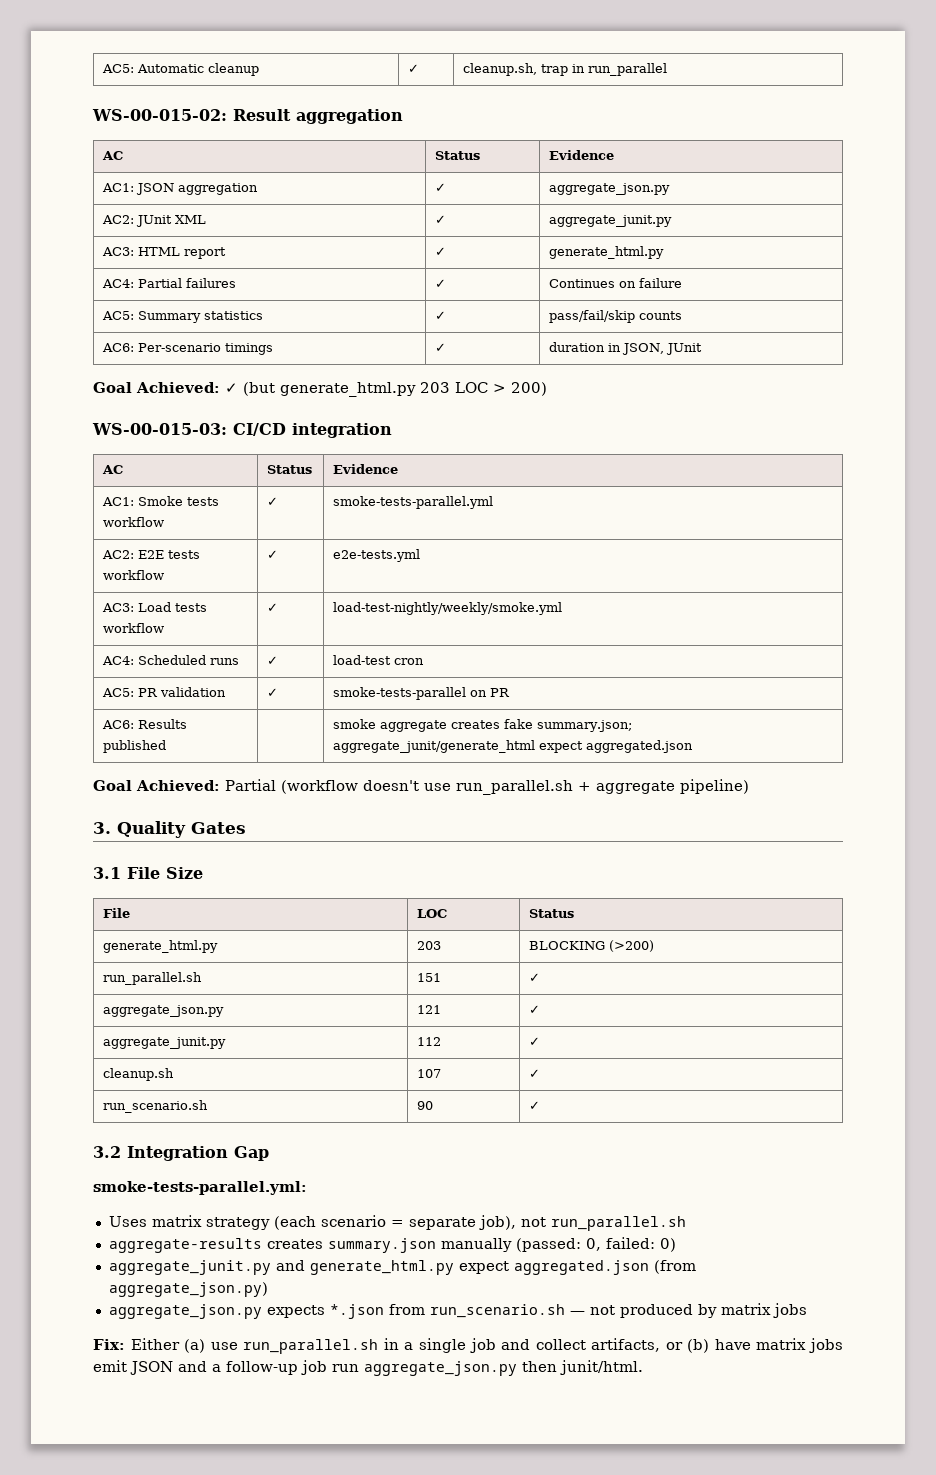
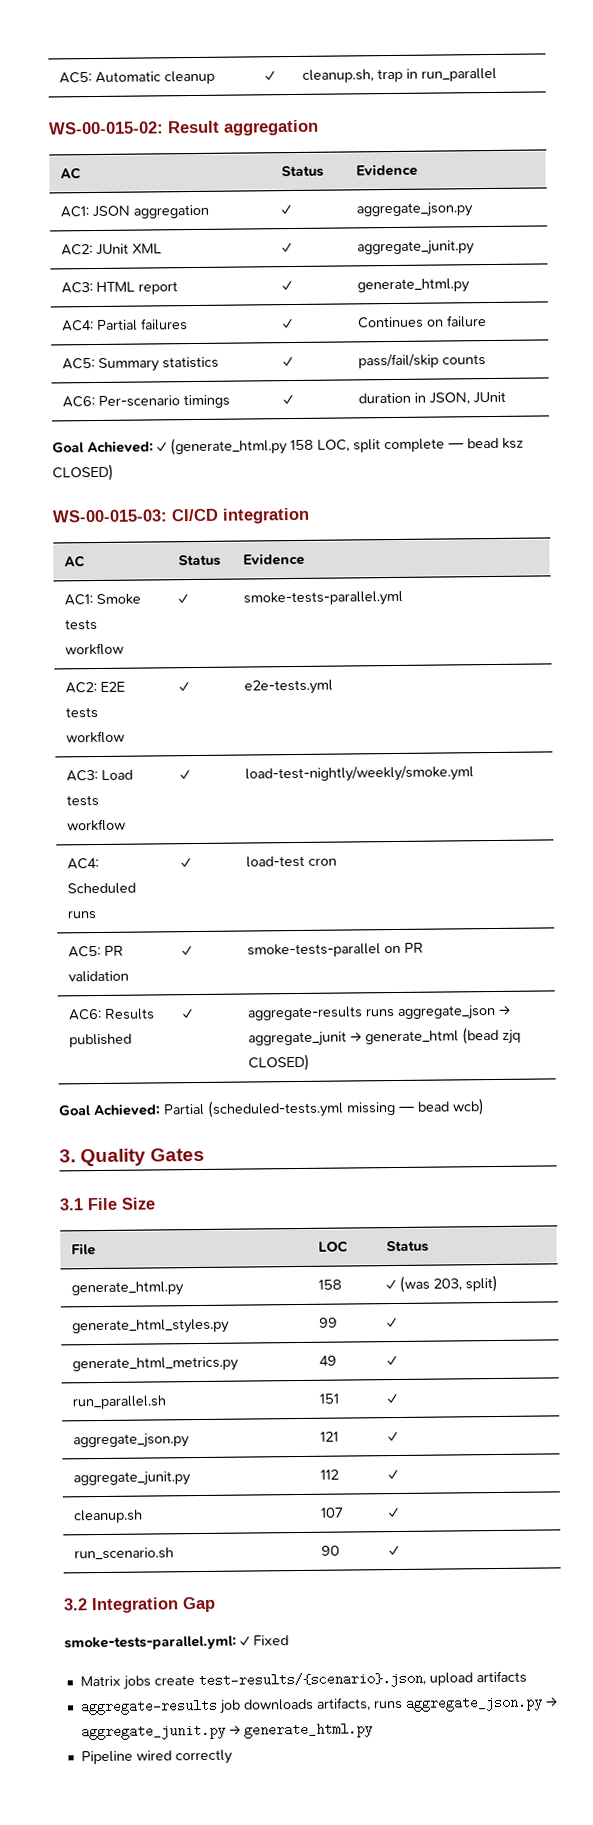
[243,382,547,397] (but generate_html.py 203 LOC > 200) -> [170,437,524,456] [52,463,114,482] (generate_html.py 158 LOC, split complete — bead ksz CLOSED)
[333,719,633,732] [333,740,694,753] [93,779,749,795] | smoke aggregate creates fake summary.json; aggregate_junit/generate_html expect aggregated.json // Goal Achieved: Partial (workflow doesn't use run_parallel.sh + aggregate pipeline) -> [181,1009,193,1019] [246,1004,511,1021] [247,1026,521,1047] [247,1053,310,1072] [58,1098,485,1118] ✓ | aggregate-results runs aggregate_json → aggregate_junit → generate_html (bead zjq CLOSED) // Goal Achieved: Partial (scheduled-tests.yml missing — bead wcb)
[417,941,442,950] [529,940,655,952] 203 | BLOCKING (>200) -> [317,1279,342,1290] [385,1274,498,1293] [71,1318,230,1335] [318,1317,338,1328] [386,1318,397,1328] [71,1356,239,1373] [318,1355,337,1366] [386,1356,397,1366] 158 | ✓ (was 203, split) // generate_html_styles.py | 99 | ✓ // generate_html_metrics.py | 49 | ✓
[108,1215,686,1231] [108,1237,676,1253] [108,1260,696,1275] [108,1282,268,1297] [108,1303,807,1319] [93,1338,843,1354] [93,1360,643,1376] // Uses matrix strategy (each scenario = separate job), not run_parallel.sh // aggregate-results creates summary.json manually (passed: 0, failed: 0) // aggregate_junit.py and generate_html.py expect aggregated.json (from aggregate_json.py) // aggregate_json.py expects *.json from run_scenario.sh — not produced by matrix jobs // Fix: Either (a) use run_parallel.sh in a single job and collect artifacts, or (b) have matrix jobs emit JSON and a follow-up job run aggregate_json.py then junit/html. -> [240,1635,289,1646] [79,1670,527,1690] [79,1695,558,1716] [80,1722,373,1741] [80,1749,233,1765] ✓ Fixed // Matrix jobs create test-results/{scenario}.json, upload artifacts // aggregate-results job downloads artifacts, runs aggregate_json.py → aggregate_junit.py → generate_html.py // Pipeline wired correctly

